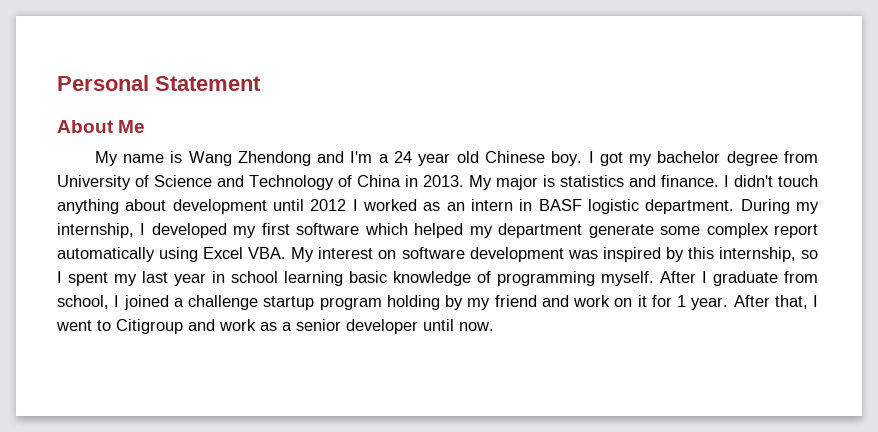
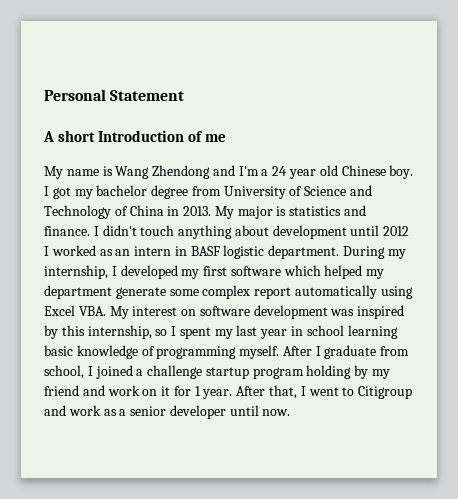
[57,120,146,133] About Me -> [43,130,226,142] A short Introduction of me

